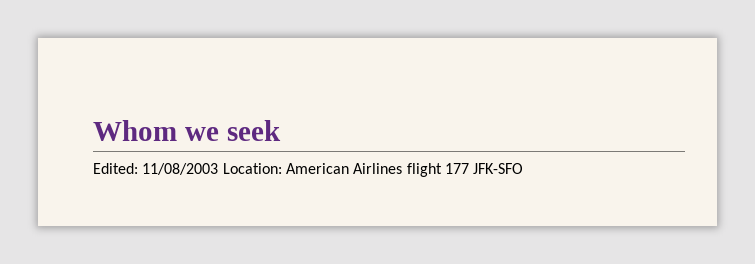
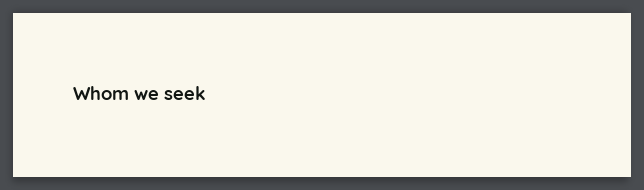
[93,163,524,177] // Edited: 11/08/2003 Location: American Airlines flight 177 JFK-SFO -> (206, 93) none

